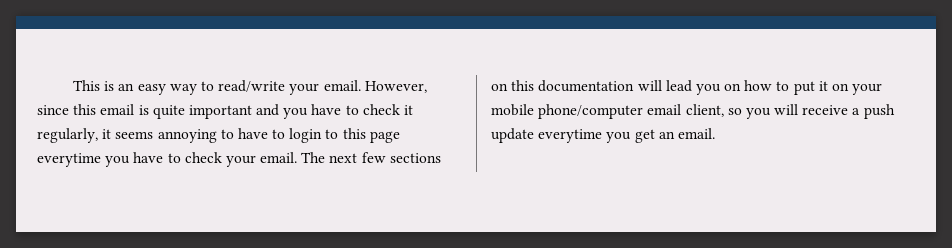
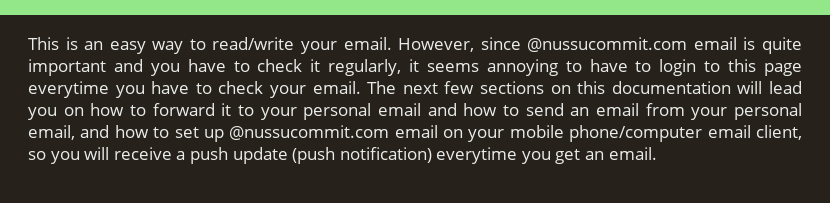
[73,104,97,115] this -> [527,37,688,52] @nussucommit.com
[793,81,828,95] put it -> [152,103,802,120] [28,125,438,142] forward it to your personal email and how to send an email from your personal email, and how to set up @nussucommit.com email
(534, 135) none -> [292,147,432,164] (push notification)

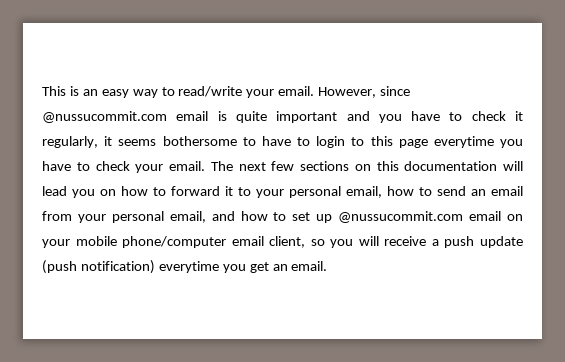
[486,59,558,76] annoying -> [162,136,237,146] bothersome
[378,103,457,116] email and -> [346,186,382,198] email,

